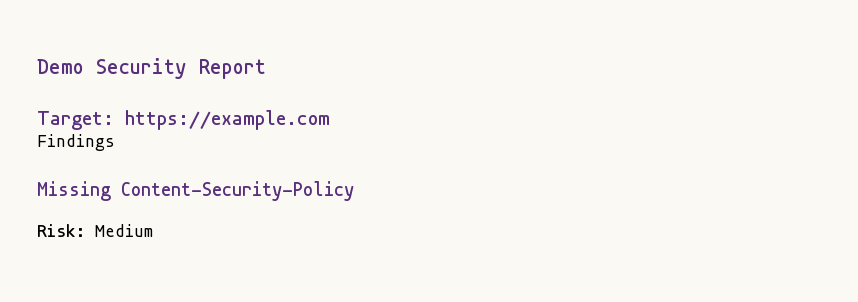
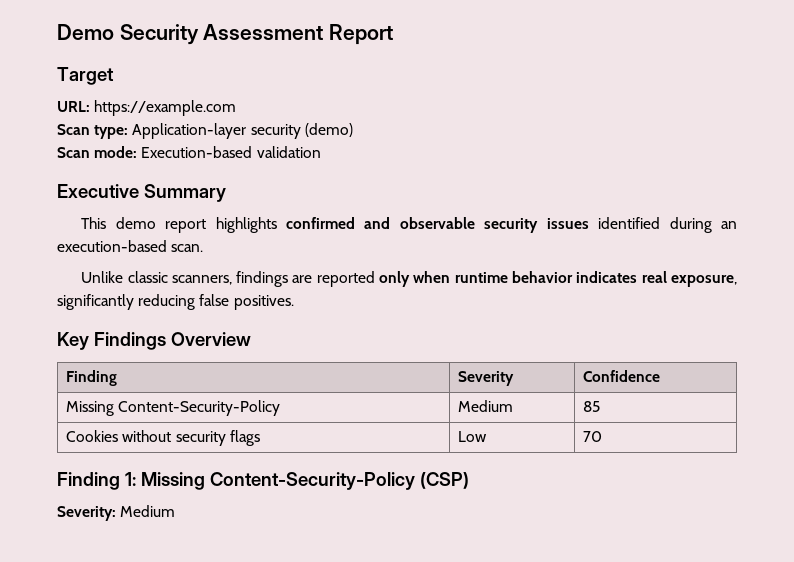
(187, 68) none -> [203,24,324,40] Assessment
[37,111,114,130] Target: -> [57,67,114,85] [57,101,90,112] Target // URL:
[37,134,115,151] [37,181,354,201] [37,224,85,237] Findings // Missing Content-Security-Policy // Risk: -> [57,123,353,139] [57,146,321,158] [57,184,226,202] [81,217,737,233] [57,240,204,252] [81,271,737,287] [57,294,294,310] [57,332,251,350] [66,370,118,386] [458,371,515,386] [583,370,661,382] [66,400,281,416] [458,400,514,412] [583,401,601,412] [66,430,260,446] [458,431,488,442] [583,431,603,442] [57,472,469,490] [57,506,116,521] Scan type: Application-layer security (demo) // Scan mode: Execution-based validation // Executive Summary // This demo report highlights confirmed and observable security issues identified during an execution-based scan. // Unlike classic scanners, findings are reported only when runtime behavior indicates real exposure, significantly reducing false positives. // Key Findings Overview // Finding | Severity | Confidence // Missing Content-Security-Policy | Medium | 85 // Cookies without security flags | Low | 70 // Finding 1: Missing Content-Security-Policy (CSP) // Severity:

